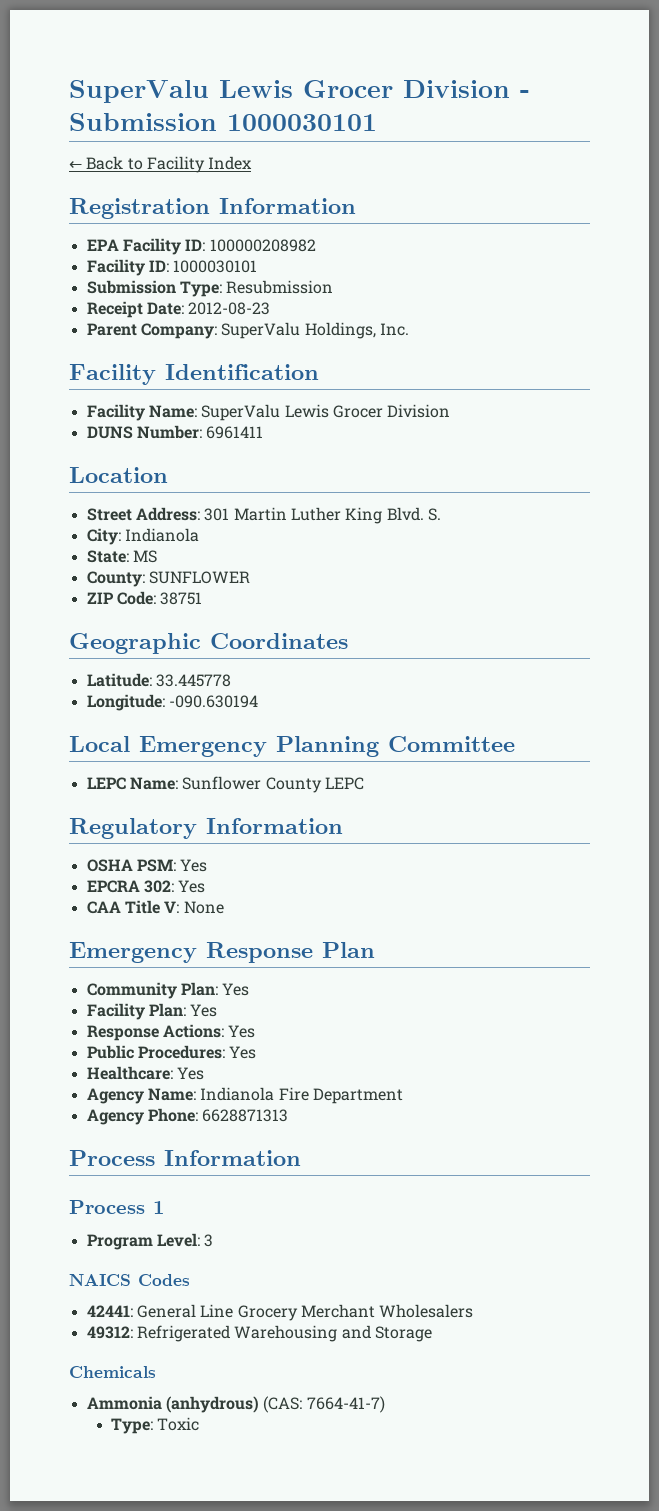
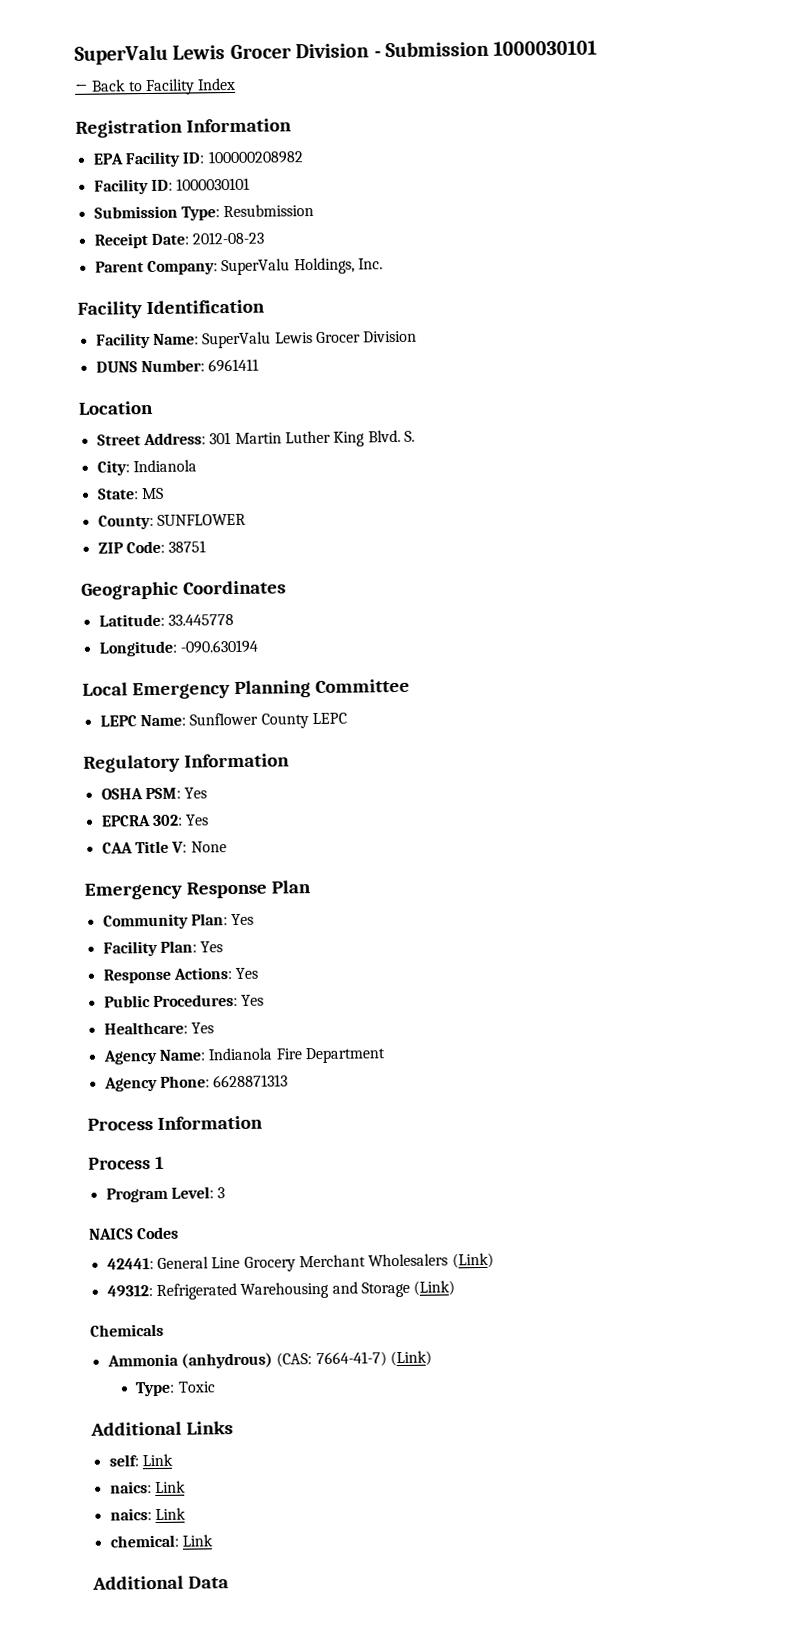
(474, 1311) none -> [451,1252,494,1269] (Link)
(432, 1334) none -> [413,1280,456,1296] (Link)
(385, 1404) none -> [389,1350,432,1367] (Link)
(200, 1424) none -> [90,1421,233,1436] [108,1453,173,1467] [109,1480,186,1494] [109,1507,186,1521] [109,1534,213,1548] [92,1575,229,1590] // Additional Links // self: Link // naics: Link // naics: Link // chemical: Link // Additional Data

